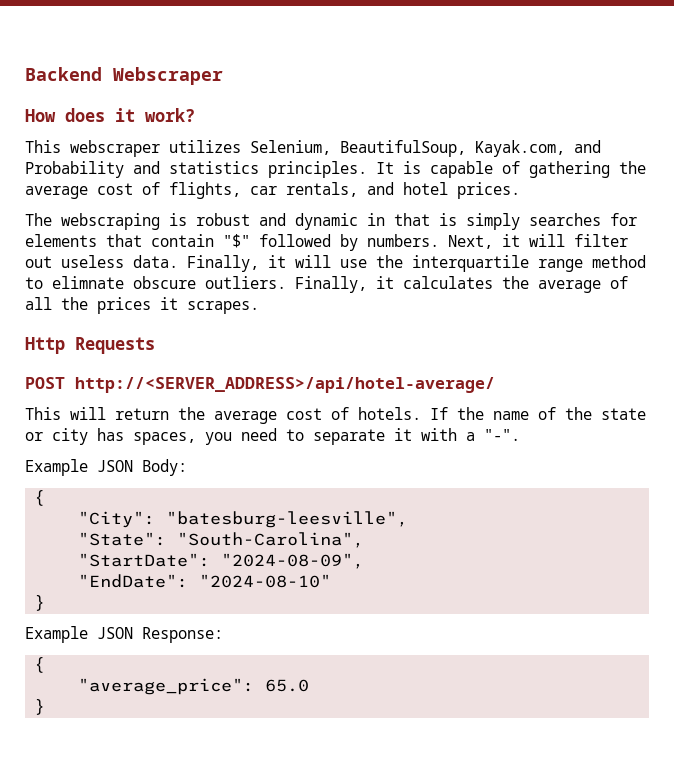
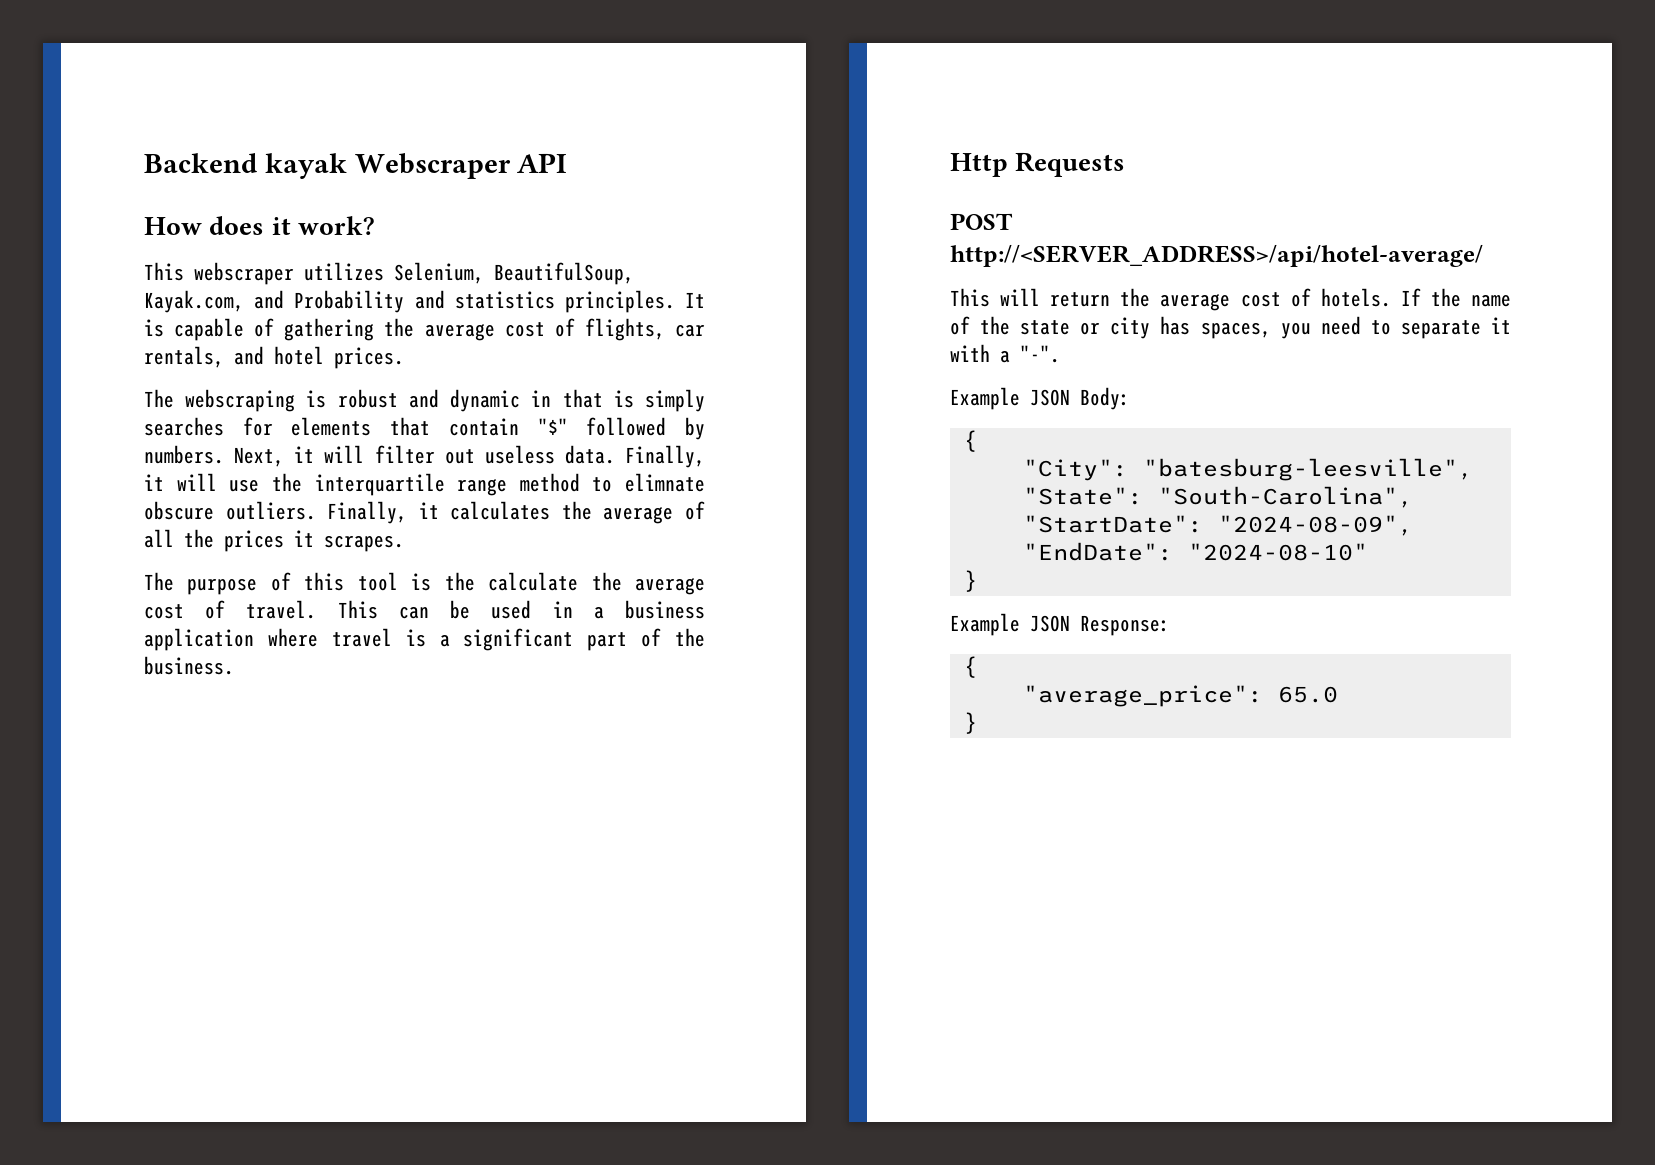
(102, 74) none -> [264,153,347,179] kayak
(223, 76) none -> [517,153,568,173] API
(259, 307) none -> [144,572,705,595] [144,600,705,619] [144,628,705,651] [144,656,234,675] // The purpose of this tool is the calculate the average cost of travel. This can be used in a business application where travel is a significant part of the business.

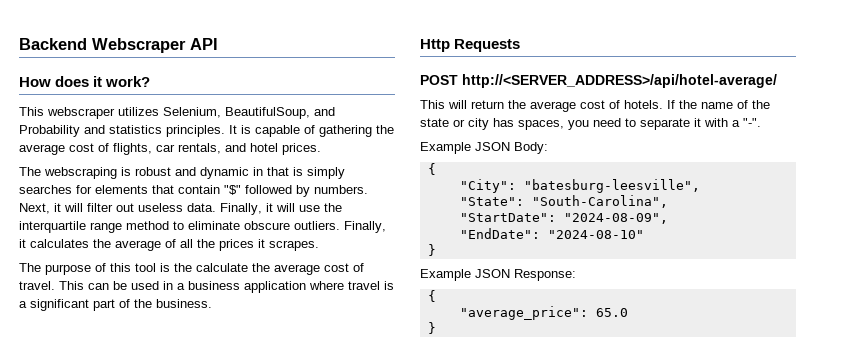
[264,153,347,179] kayak -> (87, 44) none
[144,290,244,313] Kayak.com, -> (310, 113) none
[625,473,705,492] elimnate -> [188,221,240,230] eliminate

